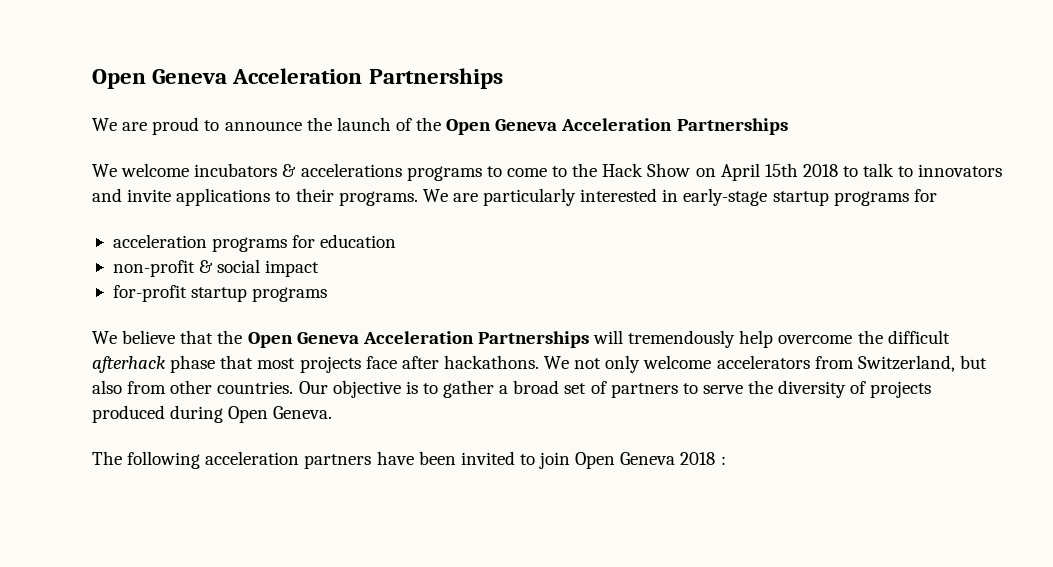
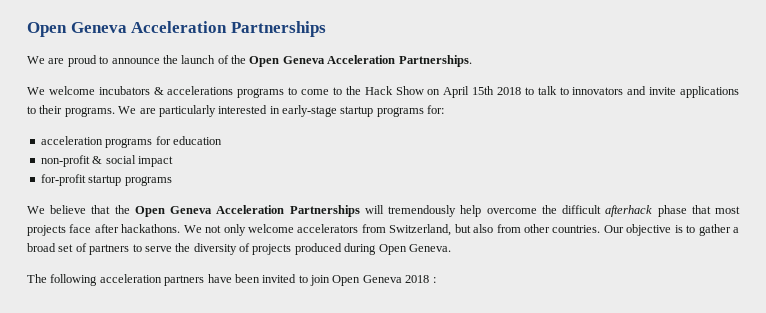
[676,118,788,135] Partnerships -> [398,55,472,67] Partnerships.
[913,189,937,202] for -> [427,105,445,114] for:

